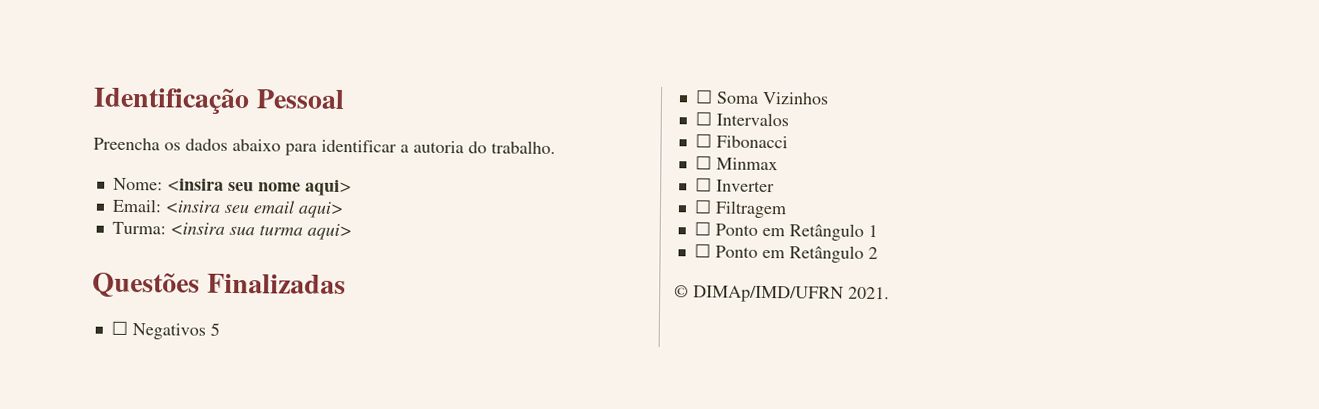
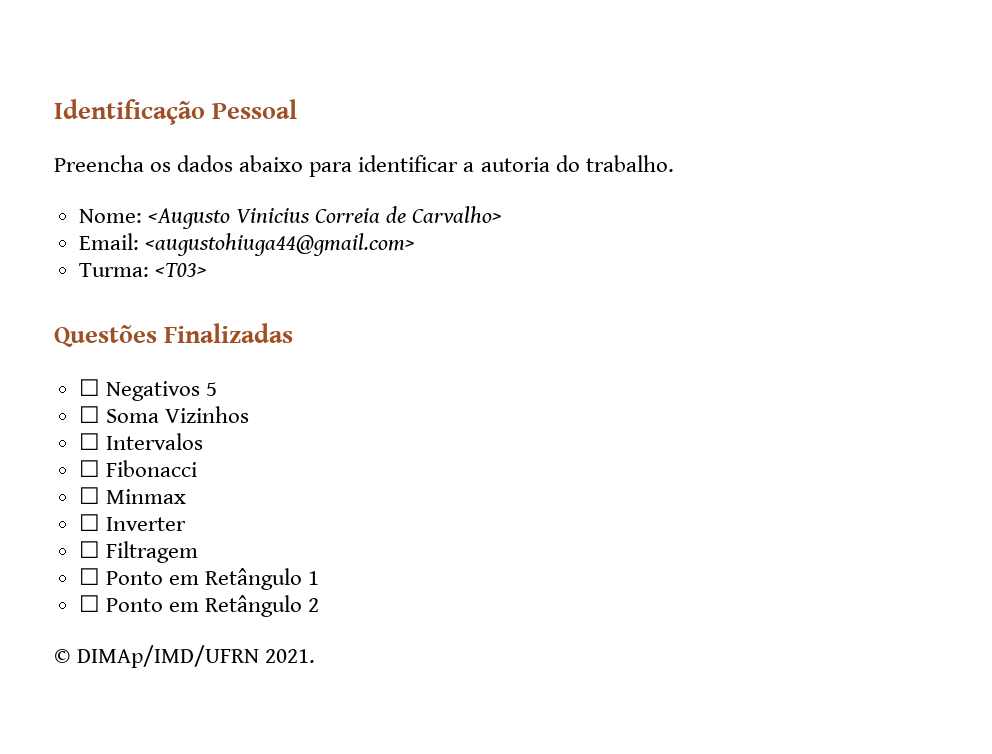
[166,178,352,197] [111,198,344,219] [111,221,352,241] <insira seu nome aqui> // Email: <insira seu email aqui> // Turma: <insira sua turma aqui> -> [147,206,503,229] [78,233,415,256] [78,263,207,277] <Augusto Vinicius Correia de Carvalho> // Email: <augustohiuga44@gmail.com> // Turma: <T03>

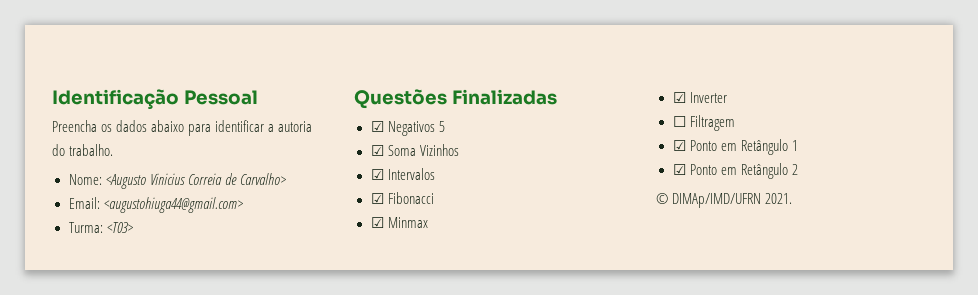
[78,379,100,396] ☐ -> [370,121,384,132] ☑
[78,406,100,423] ☐ -> [370,145,384,156] ☑
[78,433,100,450] ☐ -> [370,169,384,180] ☑
[78,460,100,477] ☐ -> [370,193,384,204] ☑
[78,487,100,504] ☐ -> [370,217,384,228] ☑
[78,514,100,531] ☐ -> [672,92,686,103] ☑
[78,568,100,585] ☐ -> [672,140,686,151] ☑
[78,595,100,612] ☐ -> [672,164,686,175] ☑

